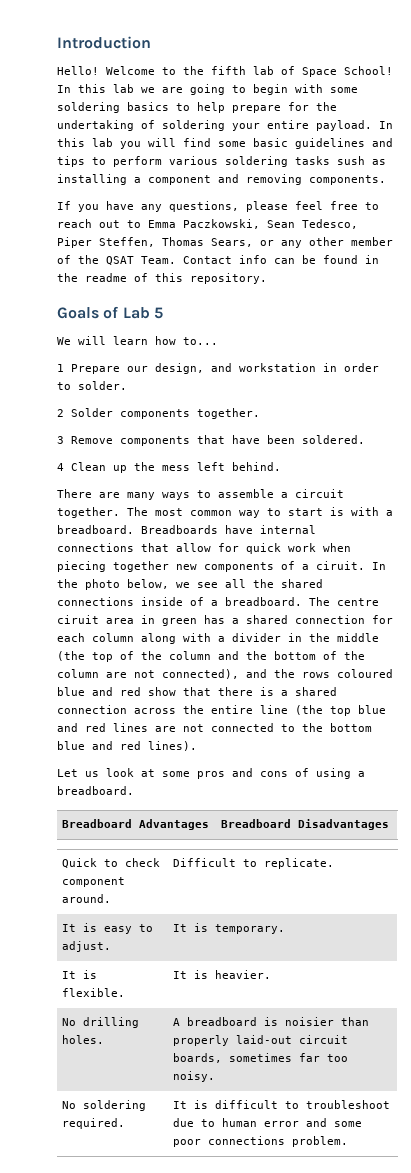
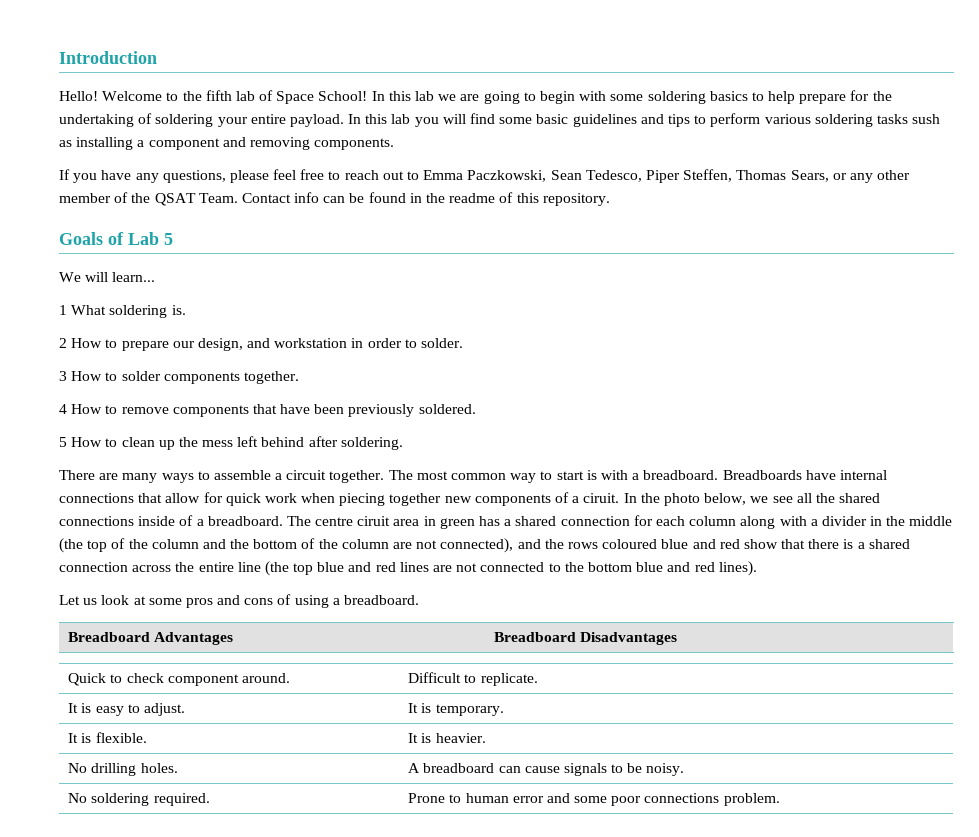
[113,336,218,345] [57,364,120,374] learn how to... // 1 Prepare -> [112,272,156,282] [59,305,186,318] [59,338,169,351] learn... // 1 What soldering is. // 2 How to prepare
[57,408,260,419] [57,436,113,444] 2 Solder components together. // 3 Remove -> [59,371,299,384] [59,404,169,414] 3 How to solder components together. // 4 How to remove
(295, 439) none -> [348,404,415,417] previously
[57,462,106,471] 4 Clean -> [59,437,155,447] 5 How to clean
[232,462,281,471] behind. -> [261,436,403,450] behind after soldering.
[263,1017,369,1026] [172,1035,348,1046] [172,1053,348,1063] [172,1071,215,1082] [61,1100,146,1111] [61,1118,125,1129] [172,1100,390,1109] [172,1118,194,1127] is noisier than properly laid-out circuit boards, sometimes far too noisy. // No soldering required. | It is difficult to troubleshoot due -> [498,763,685,776] [68,793,210,806] [408,793,446,803] can cause signals to be noisy. // No soldering required. | Prone

